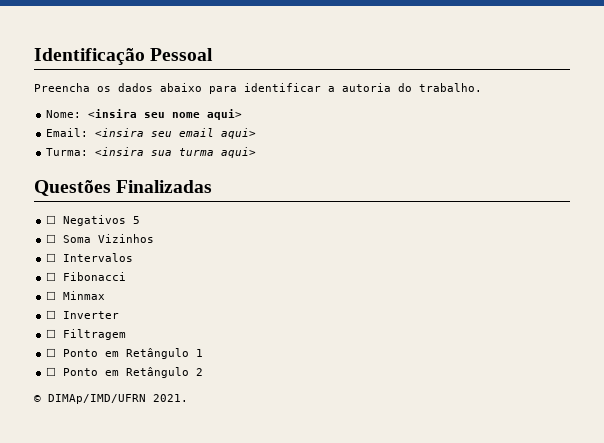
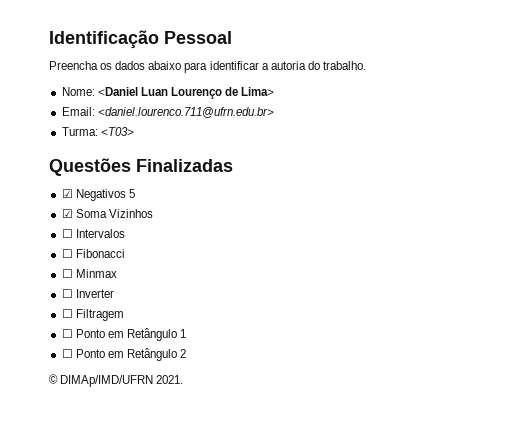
[88,109,243,120] [46,128,257,139] [46,147,257,158] <insira seu nome aqui> // Email: <insira seu email aqui> // Turma: <insira sua turma aqui> -> [97,87,275,99] [61,107,274,118] [61,127,134,136] <Daniel Luan Lourenço de Lima> // Email: <daniel.lourenco.711@ufrn.edu.br> // Turma: <T03>
[46,215,57,224] ☐ -> [61,189,73,198] ☑
[46,234,57,243] ☐ -> [61,209,73,218] ☑

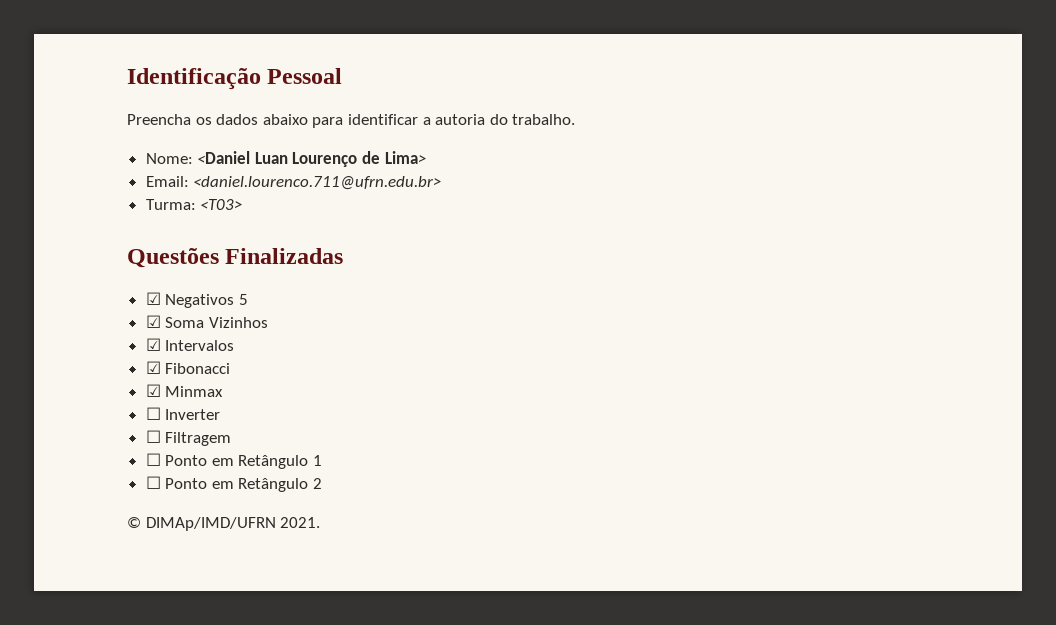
[61,229,73,238] ☐ -> [145,338,161,351] ☑
[61,249,73,258] ☐ -> [145,361,161,374] ☑
[61,269,73,278] ☐ -> [145,384,161,397] ☑

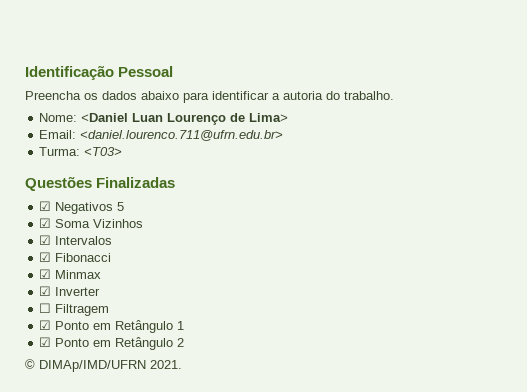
[145,407,161,420] ☐ -> [39,286,52,296] ☑
[145,453,161,466] ☐ -> [39,320,52,330] ☑
[145,476,161,489] ☐ -> [39,337,52,347] ☑

